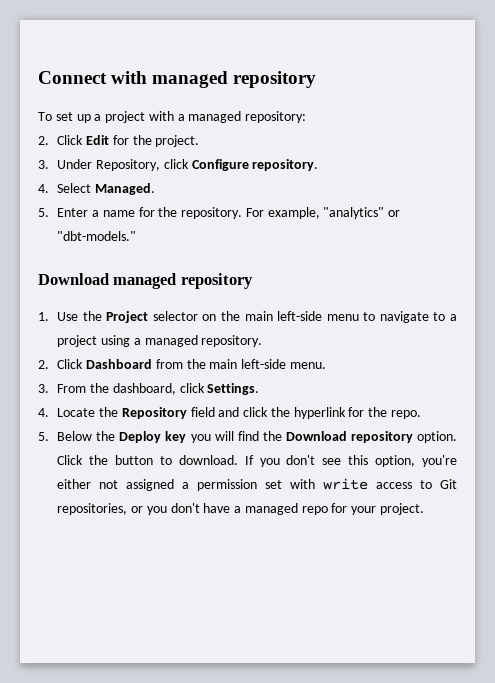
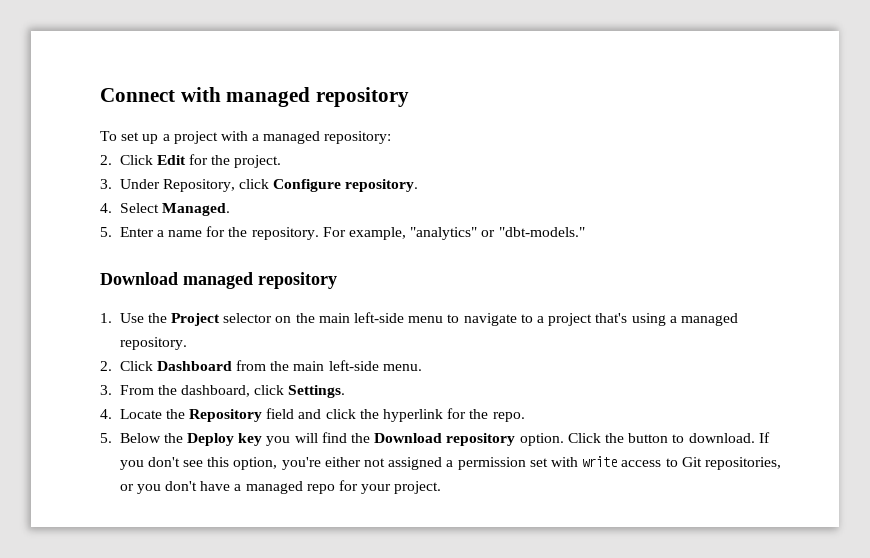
(98, 341) none -> [595,313,628,323] that's

